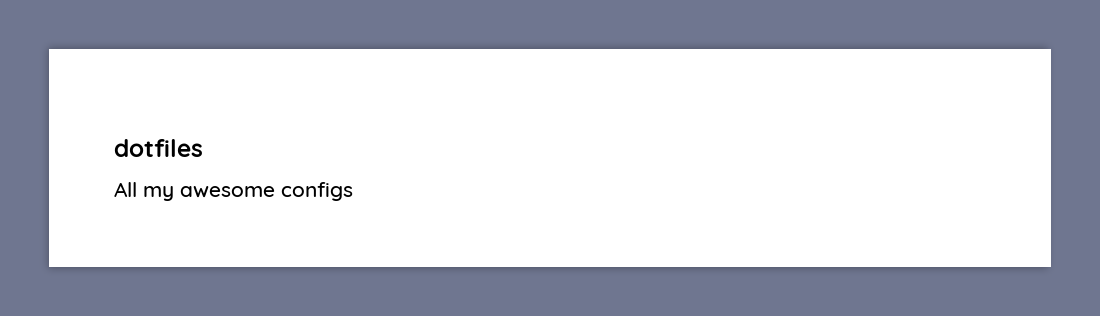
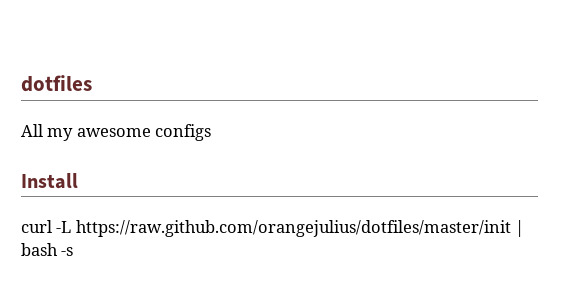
(353, 191) none -> [21,173,78,189] [21,220,525,237] [21,243,74,256] // Install // curl -L https://raw.github.com/orangejulius/dotfiles/master/init | bash -s

